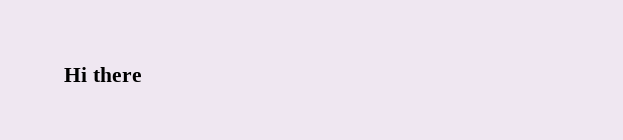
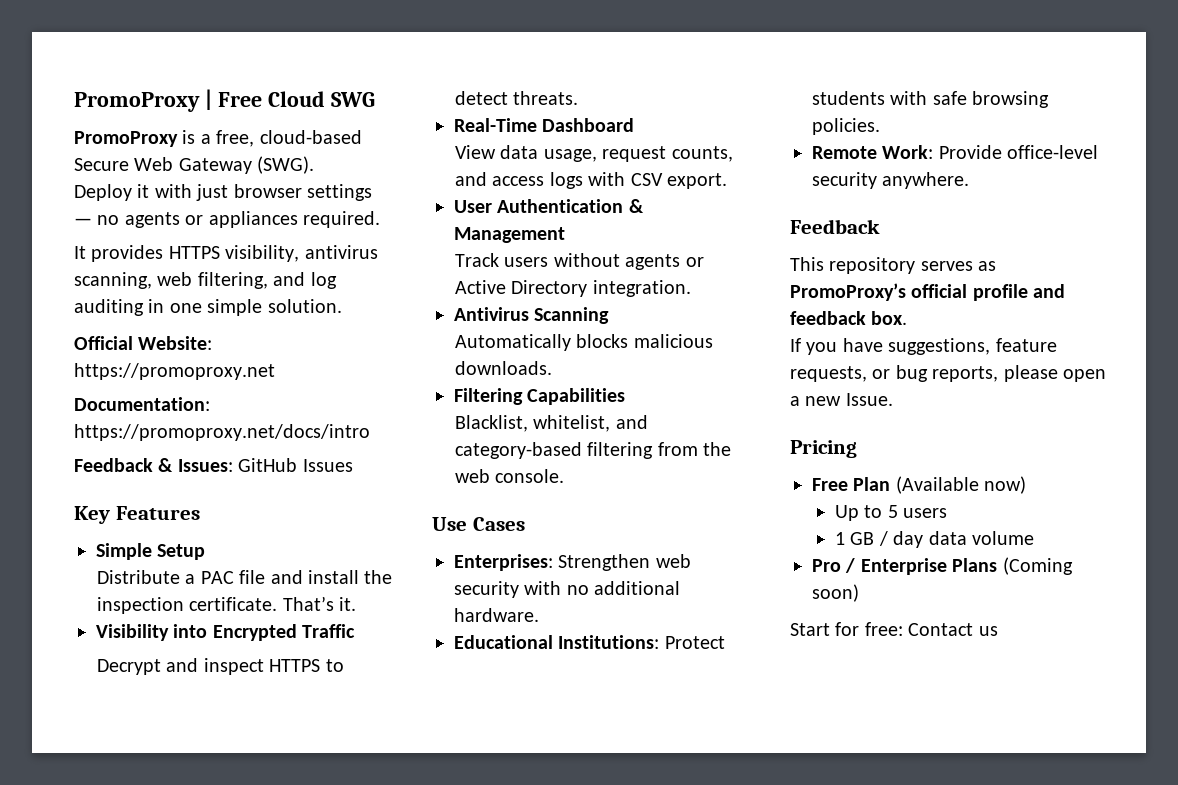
[64,67,142,82] Hi there -> [74,89,375,112] [74,130,362,147] [74,156,315,174] [74,184,372,201] [74,211,380,228] [74,245,378,262] [74,272,337,289] [74,299,342,316] [74,336,213,350] [74,363,275,380] [74,397,210,411] [74,424,370,441] [74,458,353,472] [74,506,200,524] [96,543,206,560] [97,570,393,584] [97,596,357,614] [96,624,356,641] [97,658,344,675] [455,91,579,105] [454,118,635,132] [455,145,733,162] [455,172,728,189] [454,199,644,213] [454,227,565,243] [455,253,704,270] [455,280,691,297] [454,307,610,324] [455,334,713,351] [455,361,553,375] [454,388,626,405] [455,415,648,432] [455,442,732,459] [455,469,565,483] [432,517,525,531] [454,554,691,571] [454,581,681,598] [454,608,539,622] [454,635,725,649] [812,91,1050,108] [812,118,880,135] [812,145,1099,159] [812,172,970,189] [790,219,880,234] [790,257,997,274] [790,283,1066,301] [790,311,908,325] [790,338,1057,355] [790,365,1106,382] [790,393,893,406] [790,440,857,458] [812,476,1027,494] [835,505,948,521] [835,531,1035,548] [812,557,1073,575] [812,584,859,602] [790,622,998,636] PromoProxy | Free Cloud SWG // PromoProxy is a free, cloud-based Secure Web Gateway (SWG). // Deploy it with just browser settings — no agents or appliances required. // It provides HTTPS visibility, antivirus scanning, web filtering, and log auditing in one simple solution. // Official Website: https://promoproxy.net // Documentation: https://promoproxy.net/docs/intro // Feedback & Issues: GitHub Issues // Key Features // Simple Setup // Distribute a PAC file and install the inspection certificate. That’s it. // Visibility into Encrypted Traffic // Decrypt and inspect HTTPS to detect threats. // Real-Time Dashboard // View data usage, request counts, and access logs with CSV export. // User Authentication & Management // Track users without agents or Active Directory integration. // Antivirus Scanning // Automatically blocks malicious downloads. // Filtering Capabilities // Blacklist, whitelist, and category-based filtering from the web console. // Use Cases // Enterprises: Strengthen web security with no additional hardware. // Educational Institutions: Protect students with safe browsing policies. // Remote Work: Provide office-level security anywhere. // Feedback // This repository serves as PromoProxy’s official profile and feedback box. // If you have suggestions, feature requests, or bug reports, please open a new Issue. // Pricing // Free Plan (Available now) // Up to 5 users // 1 GB / day data volume // Pro / Enterprise Plans (Coming soon) // Start for free: Contact us

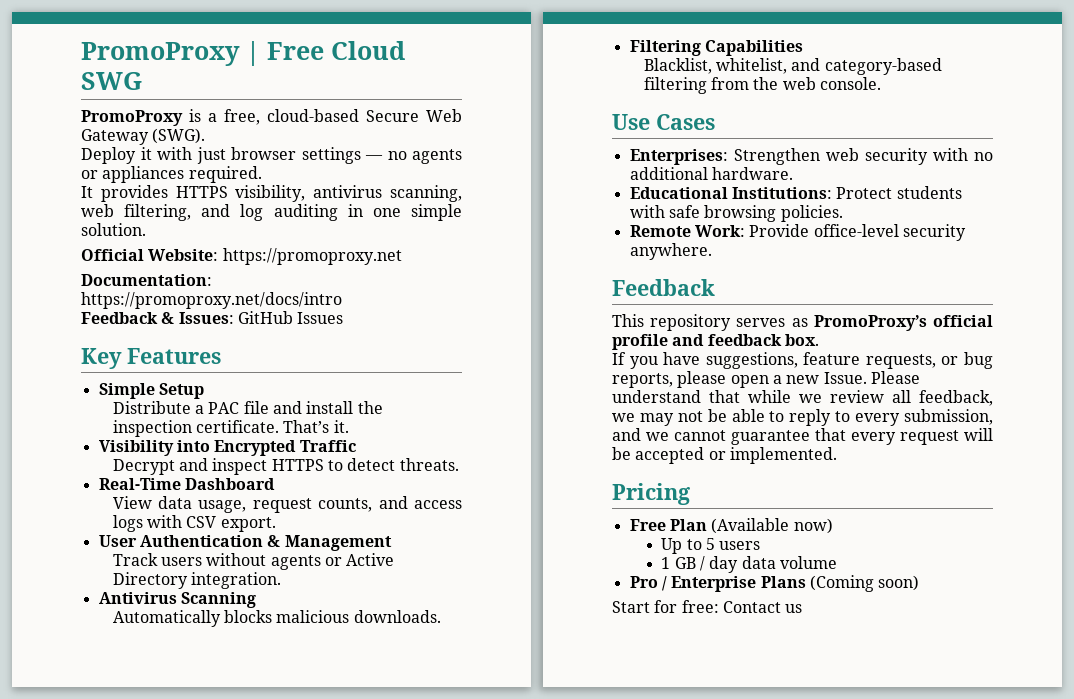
(893, 399) none -> [870,371,920,384] [612,390,993,406] [612,409,993,426] [612,428,993,445] [612,447,837,464] Please understand that while we review all feedback, we may not be able to reply to every submission, and we cannot guarantee that every request will be accepted or implemented.

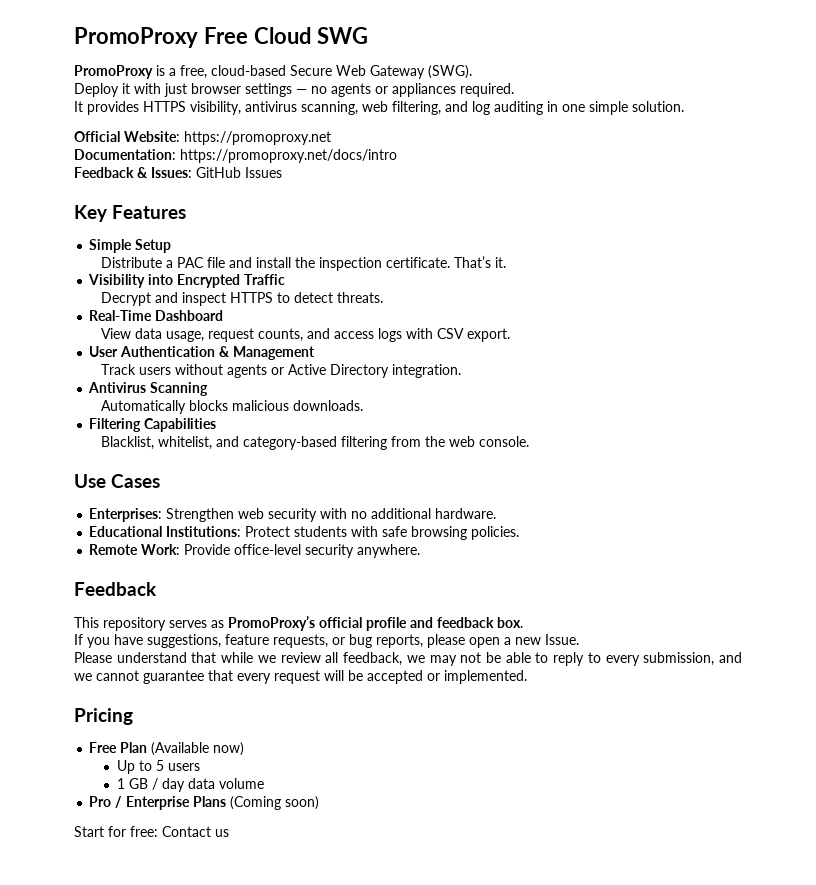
[81,41,260,66] PromoProxy | -> [74,27,198,48] PromoProxy
(867, 378) none -> (579, 639) //

